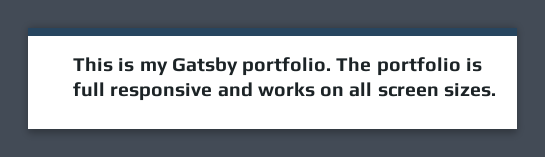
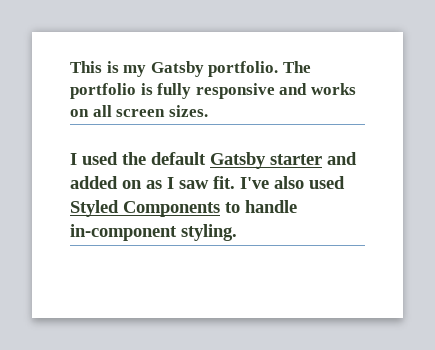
[73,82,105,97] full -> [157,83,192,99] fully
(496, 90) none -> [70,152,357,169] [70,176,345,189] [70,200,297,217] [70,224,237,241] // I used the default Gatsby starter and added on as I saw fit. I've also used Styled Components to handle in-component styling.

